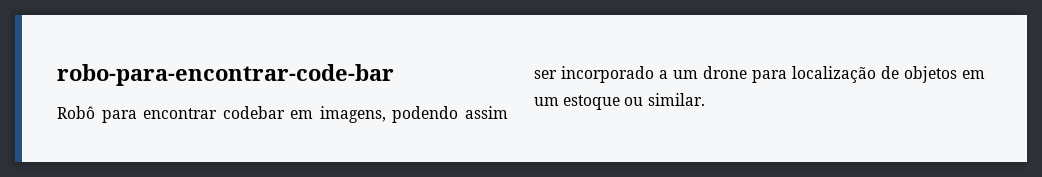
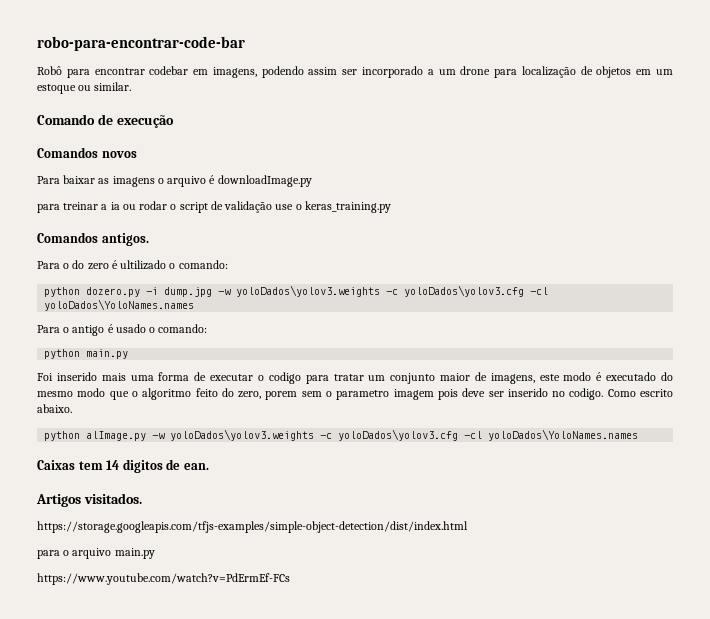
(705, 99) none -> [37,114,174,128] [37,147,137,158] [37,175,312,187] [37,201,391,213] [37,232,149,246] [37,260,228,270] [44,285,549,297] [44,299,195,311] [37,324,208,336] [44,349,129,359] [37,372,674,384] [37,388,673,400] [37,404,72,413] [44,429,639,441] [37,459,209,473] [36,493,142,507] [37,521,468,533] [37,548,155,559] [37,573,290,585] // Comando de execução // Comandos novos // Para baixar as imagens o arquivo é downloadImage.py // para treinar a ia ou rodar o script de validação use o keras_training.py // Comandos antigos. // Para o do zero é ultilizado o comando: // python dozero.py -i dump.jpg -w yoloDados\yolov3.weights -c yoloDados\yolov3.cfg -cl yoloDados\YoloNames.names // Para o antigo é usado o comando: // python main.py // Foi inserido mais uma forma de executar o codigo para tratar um conjunto maior de imagens, este modo é executado do mesmo modo que o algoritmo feito do zero, porem sem o parametro imagem pois deve ser inserido no codigo. Como escrito abaixo. // python alImage.py -w yoloDados\yolov3.weights -c yoloDados\yolov3.cfg -cl yoloDados\YoloNames.names // Caixas tem 14 digitos de ean. // Artigos visitados. // https://storage.googleapis.com/tfjs-examples/simple-object-detection/dist/index.html // para o arquivo main.py // https://www.youtube.com/watch?v=PdErmEf-FCs

